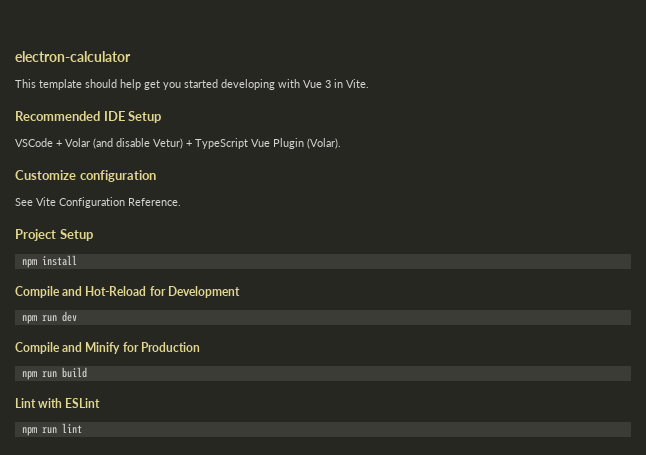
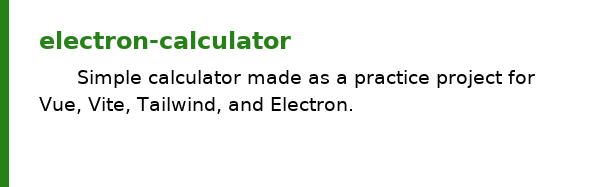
[15,79,369,90] [15,111,162,123] [15,138,341,149] [15,170,156,182] [15,197,181,208] [15,229,93,241] [21,255,77,268] [15,286,240,298] [21,311,77,324] [15,342,200,354] [21,367,87,380] [15,398,101,408] [21,423,82,436] This template should help get you started developing with Vue 3 in Vite. // Recommended IDE Setup // VSCode + Volar (and disable Vetur) + TypeScript Vue Plugin (Volar). // Customize configuration // See Vite Configuration Reference. // Project Setup // npm install // Compile and Hot-Reload for Development // npm run dev // Compile and Minify for Production // npm run build // Lint with ESLint // npm run lint -> [76,70,535,88] [39,97,354,114] Simple calculator made as a practice project for Vue, Vite, Tailwind, and Electron.

